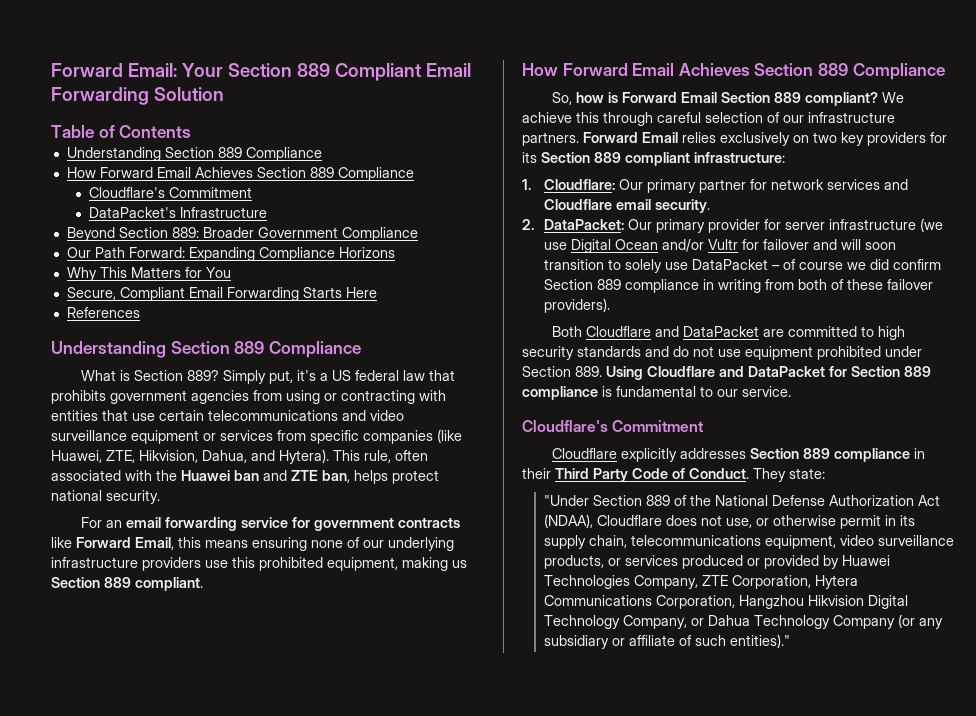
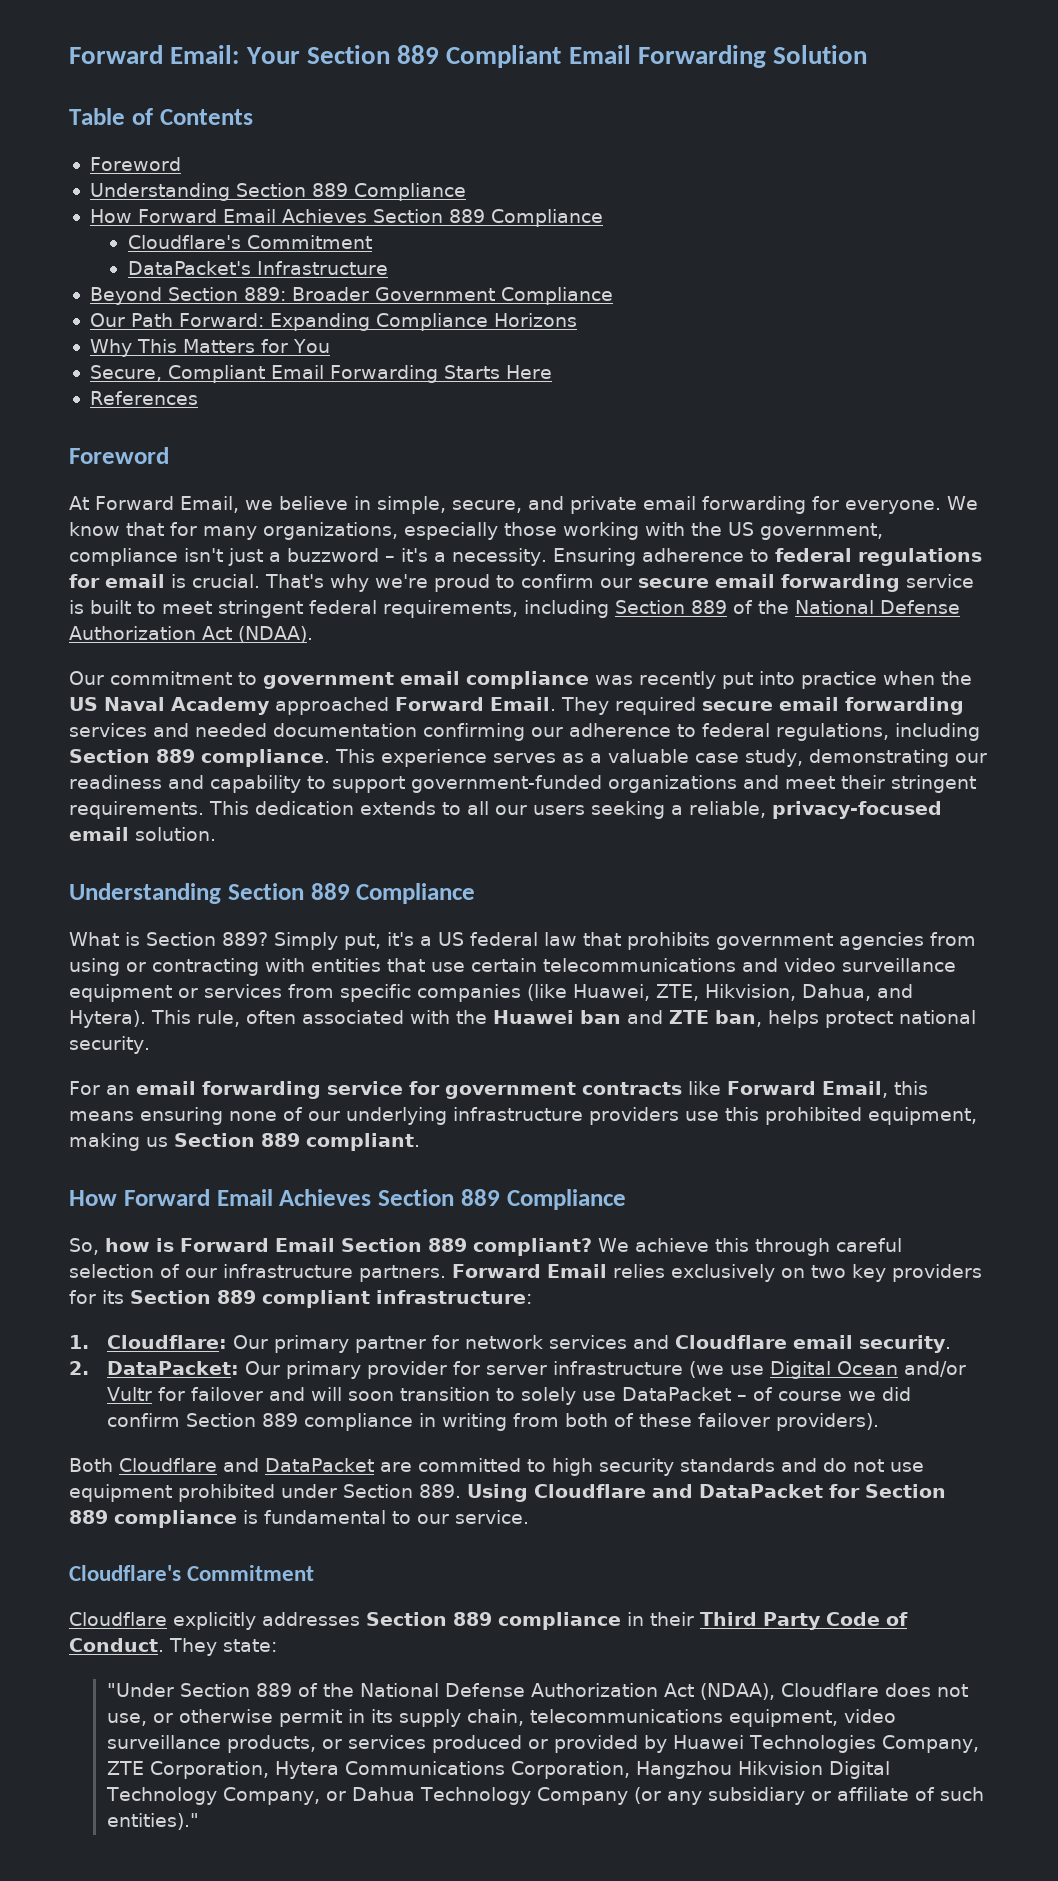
(192, 131) none -> [89,157,181,171] // Foreword
(140, 312) none -> [69,447,169,464] [69,496,978,514] [69,522,883,540] [69,548,982,566] [69,574,974,592] [69,600,960,618] [69,626,313,643] [69,671,972,689] [69,697,964,715] [69,723,980,741] [69,749,987,767] [69,775,976,793] [69,801,942,819] [69,827,216,841] // Foreword // At Forward Email, we believe in simple, secure, and private email forwarding for everyone. We know that for many organizations, especially those working with the US government, compliance isn't just a buzzword – it's a necessity. Ensuring adherence to federal regulations for email is crucial. That's why we're proud to confirm our secure email forwarding service is built to meet stringent federal requirements, including Section 889 of the National Defense Authorization Act (NDAA). // Our commitment to government email compliance was recently put into practice when the US Naval Academy approached Forward Email. They required secure email forwarding services and needed documentation confirming our adherence to federal regulations, including Section 889 compliance. This experience serves as a valuable case study, demonstrating our readiness and capability to support government-funded organizations and meet their stringent requirements. This dedication extends to all our users seeking a reliable, privacy-focused email solution.

